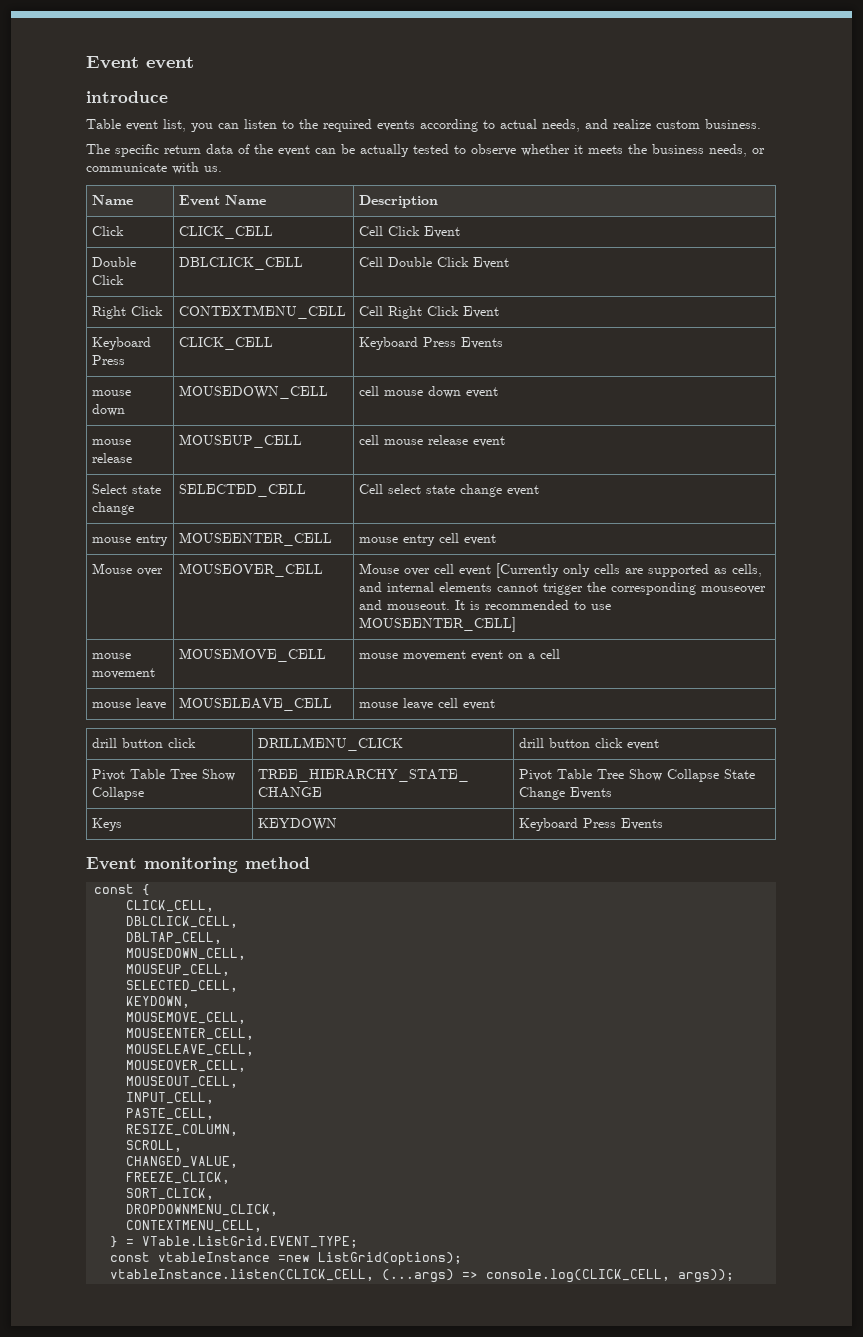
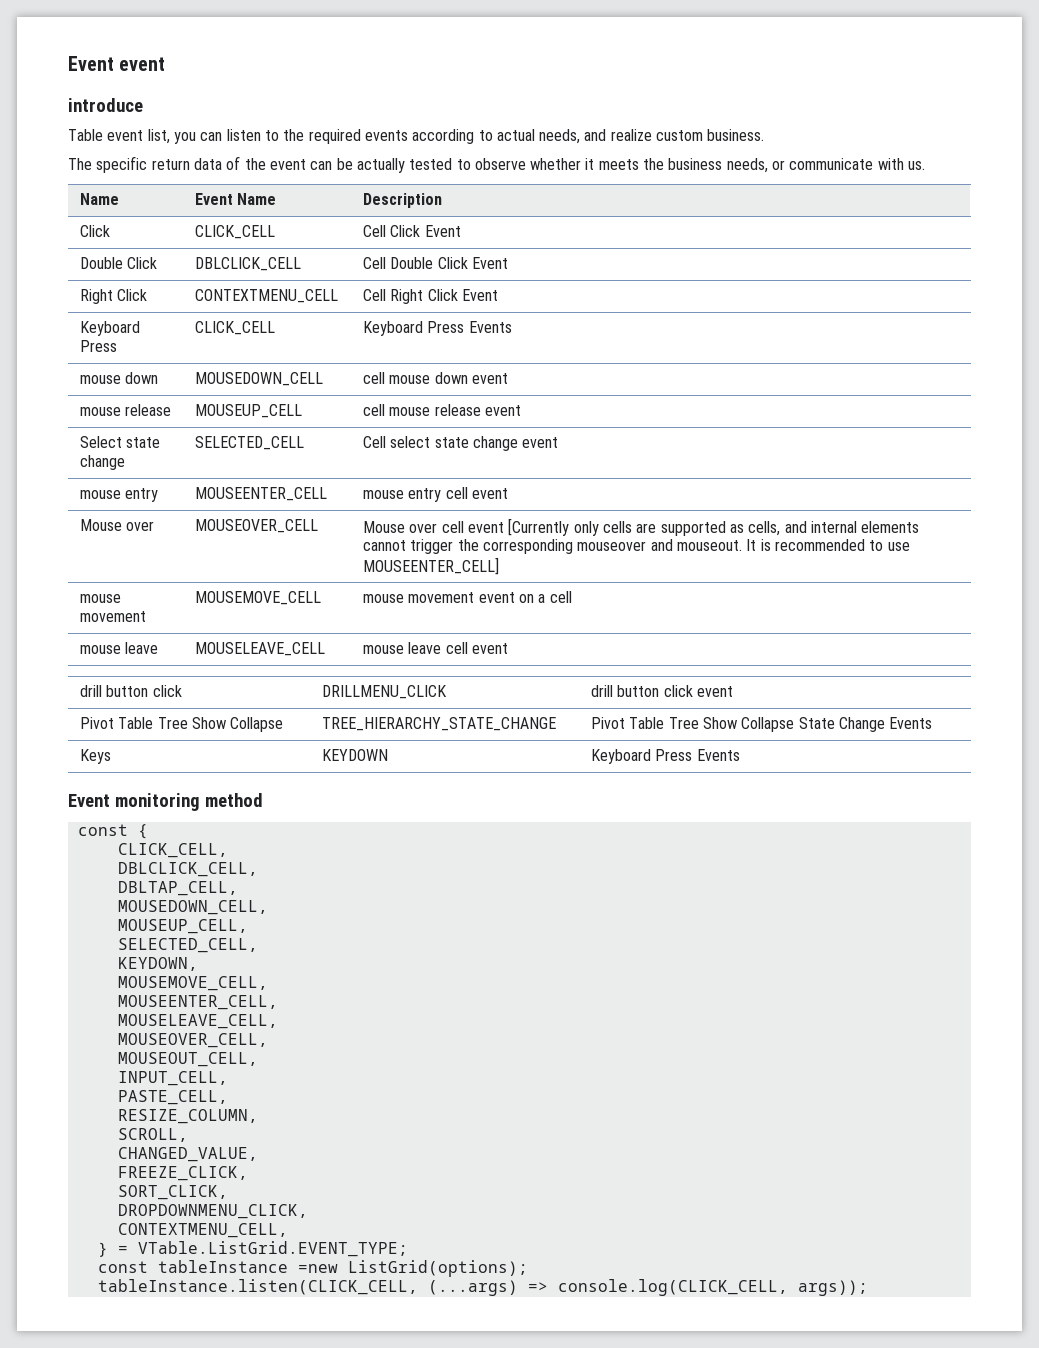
[158,1252,271,1262] vtableInstance -> [157,1260,288,1273] tableInstance
[110,1269,375,1281] vtableInstance.listen(CLICK_CELL, -> [97,1279,418,1295] tableInstance.listen(CLICK_CELL,

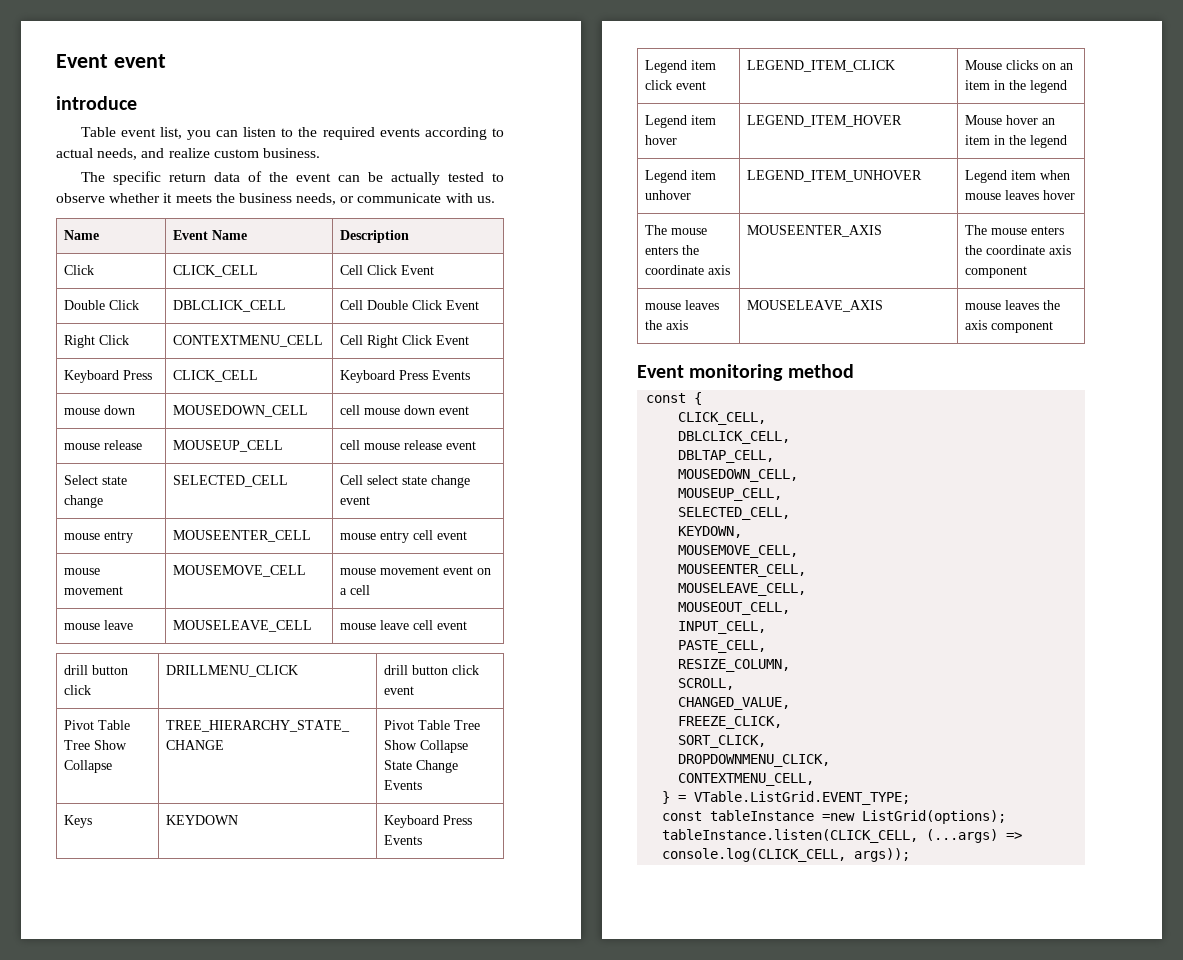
[79,519,155,531] [194,519,318,533] [362,518,920,536] [362,539,910,554] [362,557,499,575] // Mouse over | MOUSEOVER_CELL | Mouse over cell event [Currently only cells are supported as cells, and internal elements cannot trigger the corresponding mouseover and mouseout. It is recommended to use MOUSEENTER_CELL] -> (467, 535) none
(740, 755) none -> [644,60,716,73] [644,80,706,90] [746,60,895,72] [964,60,1073,70] [964,80,1067,93] [644,115,716,128] [644,135,677,145] [746,115,902,127] [964,115,1055,125] [964,135,1067,148] [644,170,716,183] [644,190,691,200] [746,170,922,182] [964,170,1070,183] [964,190,1075,200] [644,225,707,235] [644,245,699,255] [644,265,730,275] [746,225,882,237] [964,225,1064,235] [964,245,1071,255] [964,266,1027,278] [644,300,719,310] [644,320,688,330] [746,300,883,312] [964,300,1060,310] [964,320,1053,333] // Legend item click event | LEGEND_ITEM_CLICK | Mouse clicks on an item in the legend // Legend item hover | LEGEND_ITEM_HOVER | Mouse hover an item in the legend // Legend item unhover | LEGEND_ITEM_UNHOVER | Legend item when mouse leaves hover // The mouse enters the coordinate axis | MOUSEENTER_AXIS | The mouse enters the coordinate axis component // mouse leaves the axis | MOUSELEAVE_AXIS | mouse leaves the axis component
[117,1033,268,1048] // MOUSEOVER_CELL, -> (807, 589) none

